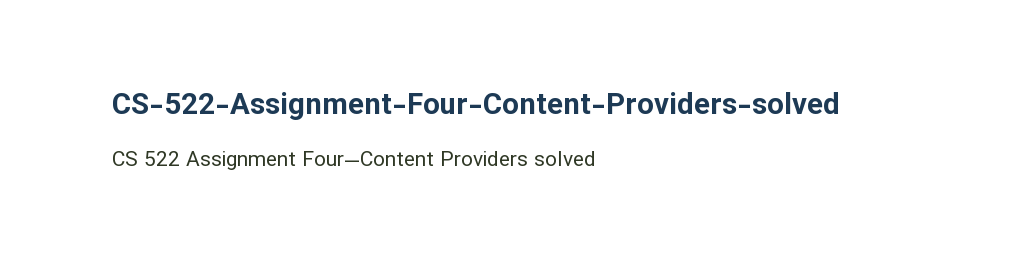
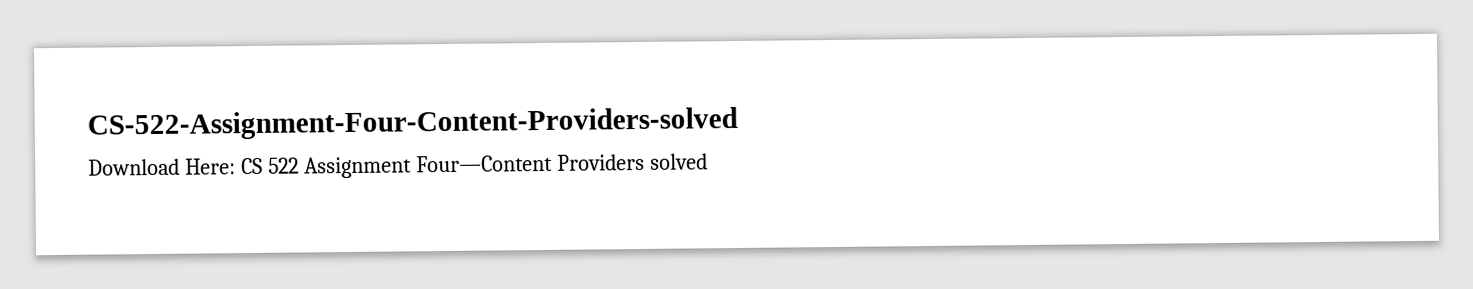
(840, 106) none -> [88,158,236,176] Download Here:

